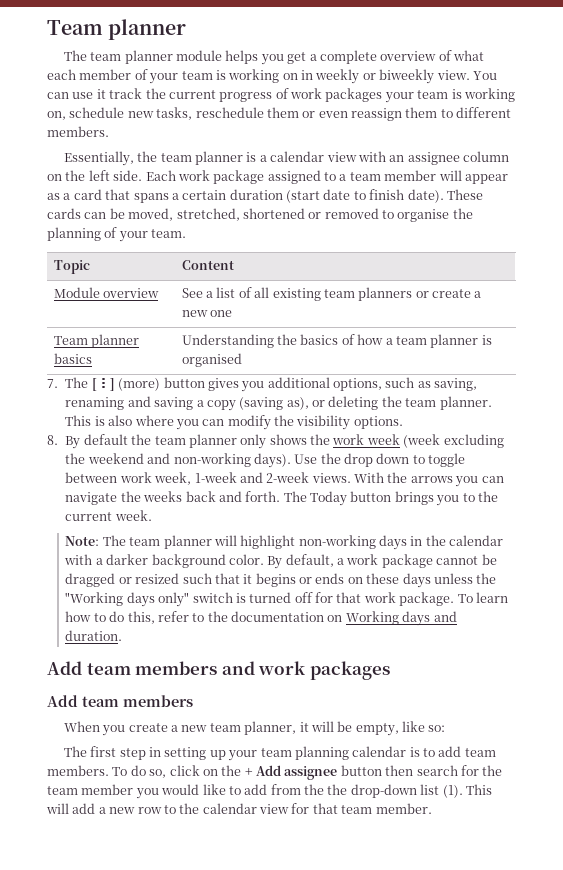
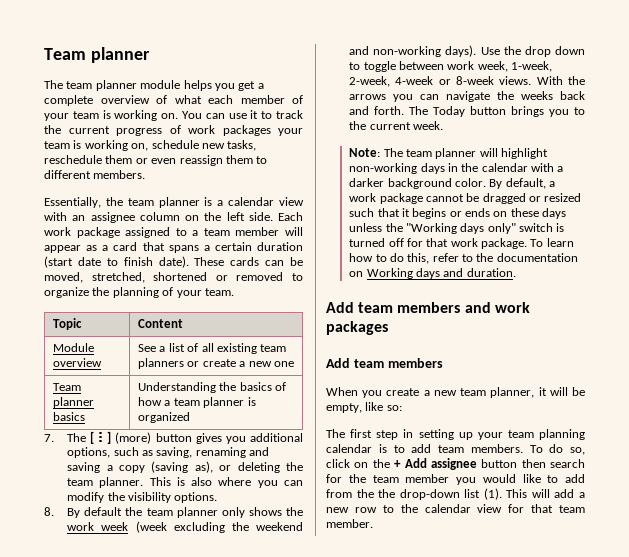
[282,69,470,84] on in weekly or biweekly view. -> [161,113,179,119] on.
(106, 94) none -> [261,111,273,119] to
[397,209,450,222] organise -> [44,287,89,298] organize
[181,353,242,367] organised -> [138,412,191,423] organized
[194,472,310,483] 1-week and 2-week -> [511,61,553,72] [349,76,495,87] 1-week, 2-week, 4-week or 8-week

